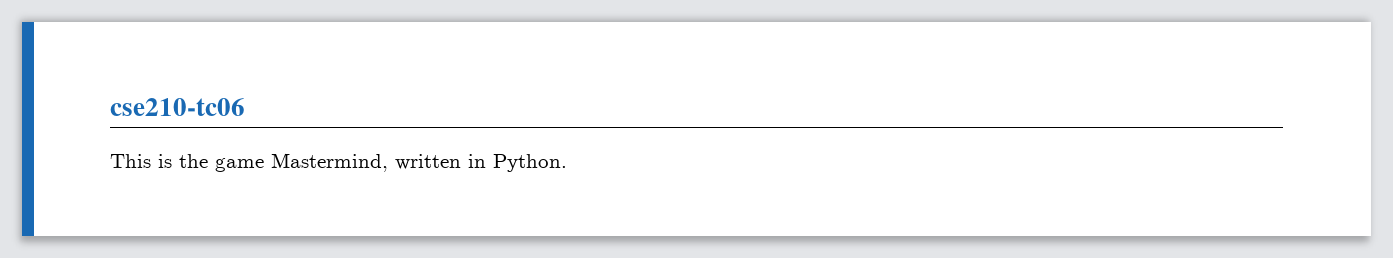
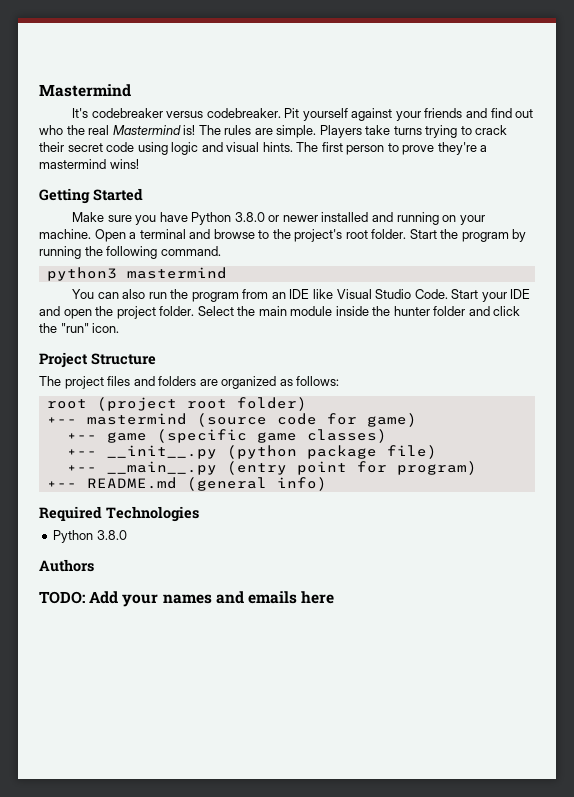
[110,98,245,116] [110,153,567,172] cse210-tc06 // This is the game Mastermind, written in Python. -> [39,84,131,97] [72,108,534,121] [39,125,508,138] [39,142,488,155] [39,159,139,169] [39,188,143,204] [72,212,485,225] [39,229,527,242] [39,246,221,259] [46,267,227,281] [72,289,531,302] [39,306,521,319] [39,323,120,333] [39,352,156,368] [39,376,340,389] [46,397,307,411] [46,413,417,427] [66,429,387,443] [66,445,437,459] [66,461,477,475] [46,477,327,491] [39,506,199,522] [53,530,127,543] [39,559,94,572] [39,591,335,607] Mastermind // It's codebreaker versus codebreaker. Pit yourself against your friends and find out who the real Mastermind is! The rules are simple. Players take turns trying to crack their secret code using logic and visual hints. The first person to prove they're a mastermind wins! // Getting Started // Make sure you have Python 3.8.0 or newer installed and running on your machine. Open a terminal and browse to the project's root folder. Start the program by running the following command. // python3 mastermind // You can also run the program from an IDE like Visual Studio Code. Start your IDE and open the project folder. Select the main module inside the hunter folder and click the "run" icon. // Project Structure // The project files and folders are organized as follows: // root (project root folder) // +-- mastermind (source code for game) // +-- game (specific game classes) // +-- __init__.py (python package file) // +-- __main__.py (entry point for program) // +-- README.md (general info) // Required Technologies // Python 3.8.0 // Authors // TODO: Add your names and emails here

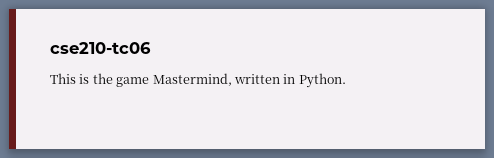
[39,84,131,97] [72,108,534,121] [39,125,508,138] [39,142,488,155] [39,159,139,169] [39,188,143,204] [72,212,485,225] [39,229,527,242] [39,246,221,259] [46,267,227,281] [72,289,531,302] [39,306,521,319] [39,323,120,333] [39,352,156,368] [39,376,340,389] [46,397,307,411] [46,413,417,427] [66,429,387,443] [66,445,437,459] [66,461,477,475] [46,477,327,491] [39,506,199,522] [53,530,127,543] [39,559,94,572] [39,591,335,607] Mastermind // It's codebreaker versus codebreaker. Pit yourself against your friends and find out who the real Mastermind is! The rules are simple. Players take turns trying to crack their secret code using logic and visual hints. The first person to prove they're a mastermind wins! // Getting Started // Make sure you have Python 3.8.0 or newer installed and running on your machine. Open a terminal and browse to the project's root folder. Start the program by running the following command. // python3 mastermind // You can also run the program from an IDE like Visual Studio Code. Start your IDE and open the project folder. Select the main module inside the hunter folder and click the "run" icon. // Project Structure // The project files and folders are organized as follows: // root (project root folder) // +-- mastermind (source code for game) // +-- game (specific game classes) // +-- __init__.py (python package file) // +-- __main__.py (entry point for program) // +-- README.md (general info) // Required Technologies // Python 3.8.0 // Authors // TODO: Add your names and emails here -> [50,42,151,54] [50,73,346,88] cse210-tc06 // This is the game Mastermind, written in Python.

